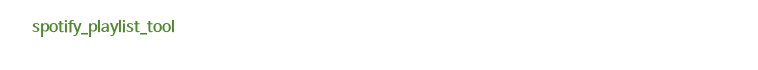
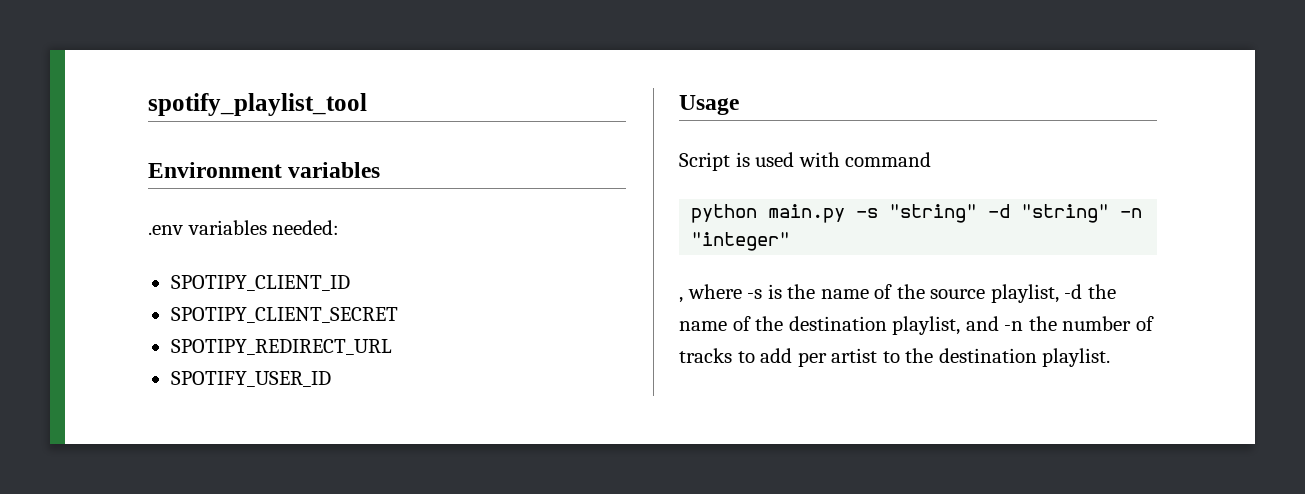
(175, 28) none -> [148,162,381,178] [148,220,340,235] [170,275,350,291] [170,307,398,323] [170,339,392,355] [170,371,331,387] [679,95,739,115] [679,152,932,171] [691,204,1143,223] [691,232,791,251] [679,284,1116,303] [679,316,1154,335] [679,348,1111,367] // Environment variables // .env variables needed: // SPOTIPY_CLIENT_ID // SPOTIPY_CLIENT_SECRET // SPOTIPY_REDIRECT_URL // SPOTIFY_USER_ID // Usage // Script is used with command // python main.py -s "string" -d "string" -n "integer" // , where -s is the name of the source playlist, -d the name of the destination playlist, and -n the number of tracks to add per artist to the destination playlist.

